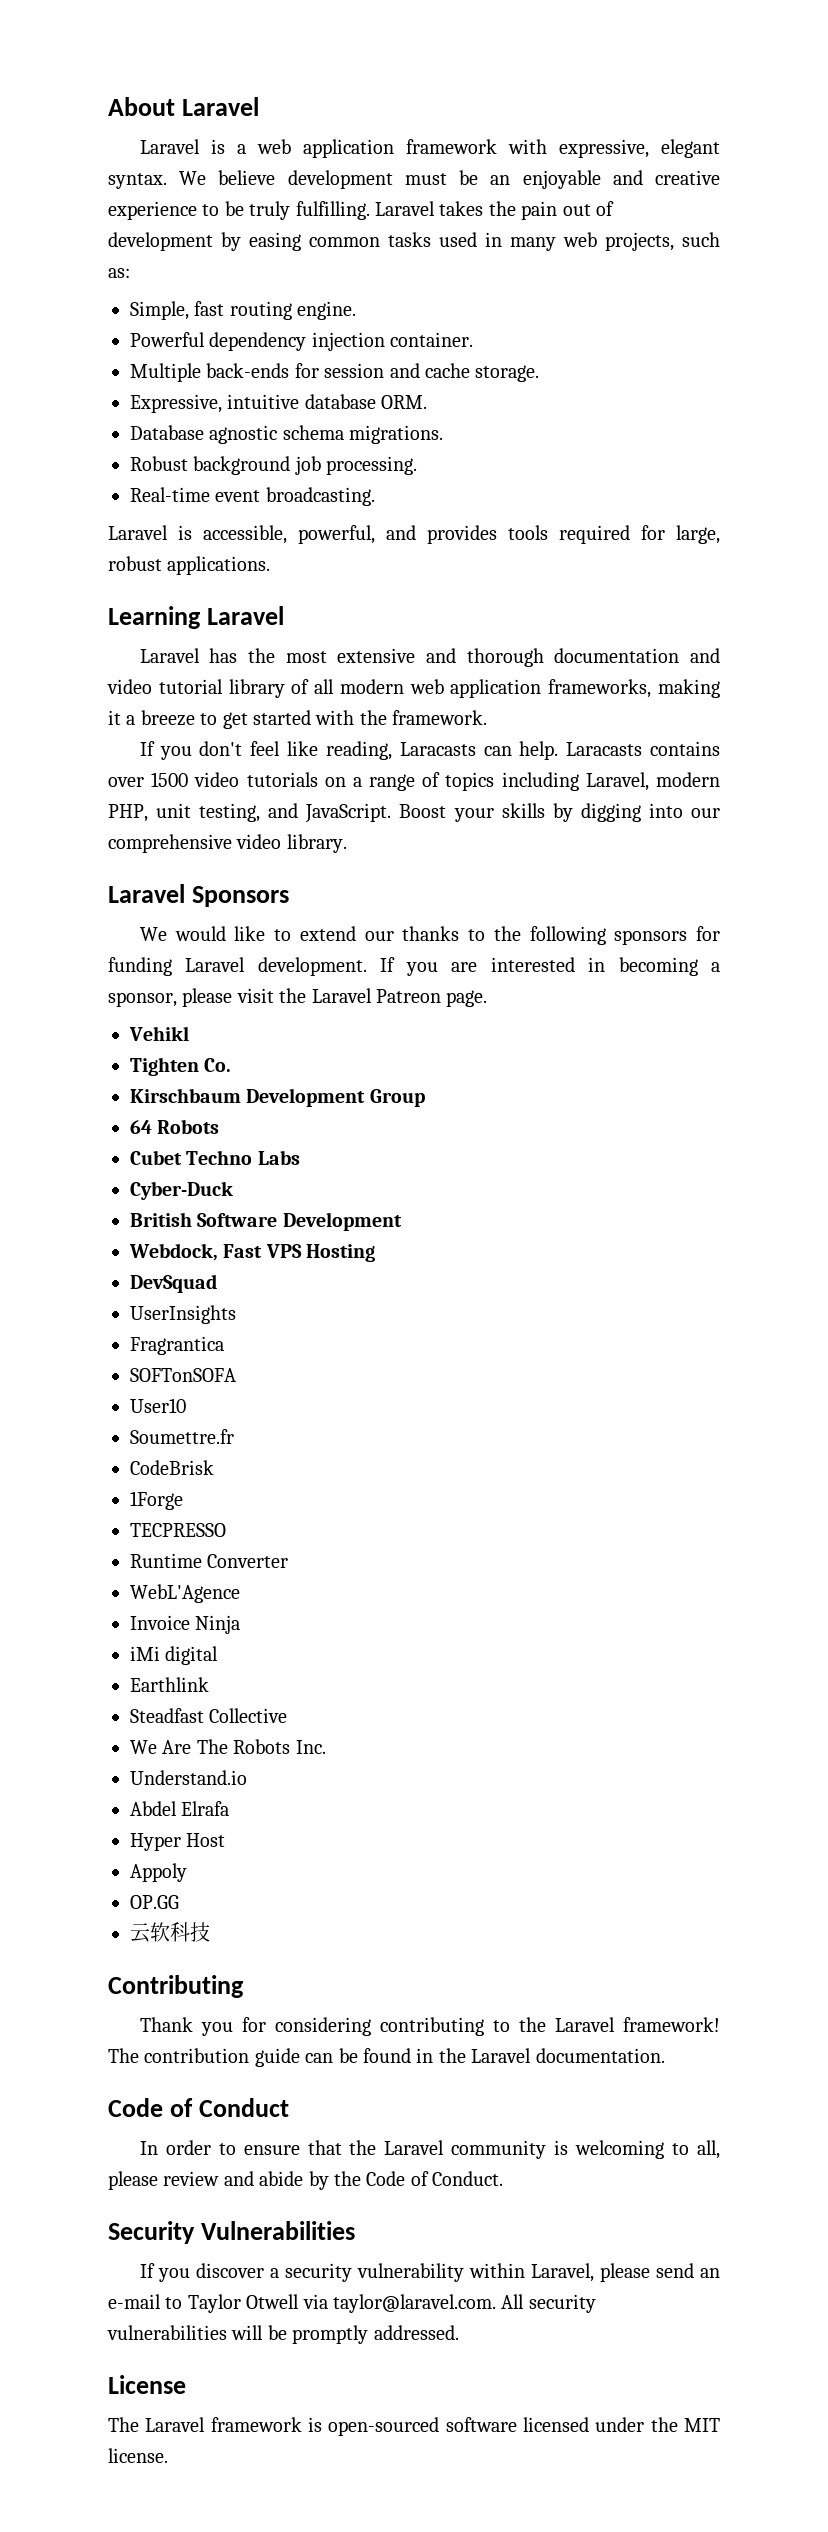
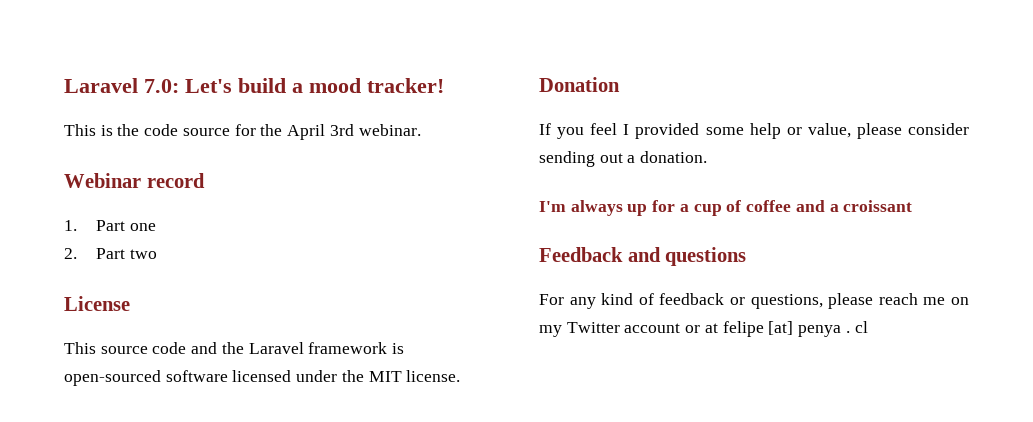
[108,97,260,116] [139,139,720,158] [108,170,720,189] [108,201,614,220] [108,232,720,251] [108,268,130,278] [130,301,357,320] [130,332,474,351] [130,363,540,382] [130,394,428,413] [130,425,444,444] [130,456,418,475] [130,487,375,506] [108,525,720,544] [108,556,271,575] [108,606,285,629] [139,648,720,667] [107,679,720,698] [108,710,488,729] [139,741,720,760] [108,772,720,791] [108,803,721,823] [108,834,347,853] [108,884,290,907] [139,926,721,945] [108,957,721,976] [108,988,488,1007] [129,1026,189,1041] [130,1057,232,1076] [130,1088,425,1107] [130,1119,220,1134] [130,1150,300,1165] [130,1181,233,1200] [130,1212,402,1231] [129,1243,376,1262] [130,1274,217,1293] [130,1305,236,1324] [130,1336,224,1355] [130,1368,236,1382] [130,1398,186,1413] [130,1429,234,1444] [130,1460,214,1475] [130,1491,183,1510] [130,1523,226,1537] [130,1553,289,1568] [130,1584,240,1603] [130,1615,241,1634] [130,1646,219,1665] [130,1677,209,1692] [130,1708,288,1723] [130,1739,326,1754] [130,1770,247,1785] [130,1801,230,1816] [130,1833,226,1851] [130,1863,187,1882] [130,1895,179,1909] [130,1922,210,1943] [108,1975,244,1998] [139,2017,720,2036] [108,2048,665,2067] [108,2098,290,2117] [139,2140,721,2159] [108,2171,504,2190] [108,2221,356,2244] [139,2263,721,2282] [108,2294,596,2313] [107,2325,459,2344] [108,2375,186,2394] [108,2417,139,2432] About Laravel // Laravel is a web application framework with expressive, elegant syntax. We believe development must be an enjoyable and creative experience to be truly fulfilling. Laravel takes the pain out of development by easing common tasks used in many web projects, such as: // Simple, fast routing engine. // Powerful dependency injection container. // Multiple back-ends for session and cache storage. // Expressive, intuitive database ORM. // Database agnostic schema migrations. // Robust background job processing. // Real-time event broadcasting. // Laravel is accessible, powerful, and provides tools required for large, robust applications. // Learning Laravel // Laravel has the most extensive and thorough documentation and video tutorial library of all modern web application frameworks, making it a breeze to get started with the framework. // If you don't feel like reading, Laracasts can help. Laracasts contains over 1500 video tutorials on a range of topics including Laravel, modern PHP, unit testing, and JavaScript. Boost your skills by digging into our comprehensive video library. // Laravel Sponsors // We would like to extend our thanks to the following sponsors for funding Laravel development. If you are interested in becoming a sponsor, please visit the Laravel Patreon page. // Vehikl // Tighten Co. // Kirschbaum Development Group // 64 Robots // Cubet Techno Labs // Cyber-Duck // British Software Development // Webdock, Fast VPS Hosting // DevSquad // UserInsights // Fragrantica // SOFTonSOFA // User10 // Soumettre.fr // CodeBrisk // 1Forge // TECPRESSO // Runtime Converter // WebL'Agence // Invoice Ninja // iMi digital // Earthlink // Steadfast Collective // We Are The Robots Inc. // Understand.io // Abdel Elrafa // Hyper Host // Appoly // OP.GG // 云软科技 // Contributing // Thank you for considering contributing to the Laravel framework! The contribution guide can be found in the Laravel documentation. // Code of Conduct // In order to ensure that the Laravel community is welcoming to all, please review and abide by the Code of Conduct. // Security Vulnerabilities // If you discover a security vulnerability within Laravel, please send an e-mail to Taylor Otwell via taylor@laravel.com. All security vulnerabilities will be promptly addressed. // License // The -> [64,78,444,93] [64,124,421,140] [64,173,205,188] [64,220,157,231] [64,248,158,259] [64,296,130,311] [64,342,244,354] Laravel 7.0: Let's build a mood tracker! // This is the code source for the April 3rd webinar. // Webinar record // 1. Part one // 2. Part two // License // This source code and the
(168, 2455) none -> [539,77,620,92] [539,123,969,139] [539,151,708,167] [539,200,913,216] [539,247,747,266] [539,293,969,309] [539,321,868,337] // Donation // If you feel I provided some help or value, please consider sending out a donation. // I'm always up for a cup of coffee and a croissant // Feedback and questions // For any kind of feedback or questions, please reach me on my Twitter account or at felipe [at] penya . cl

